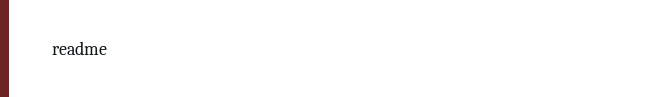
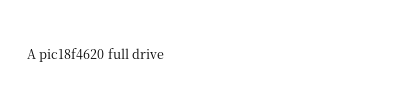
[52,41,107,55] readme -> [27,48,165,62] A pic18f4620 full drive

